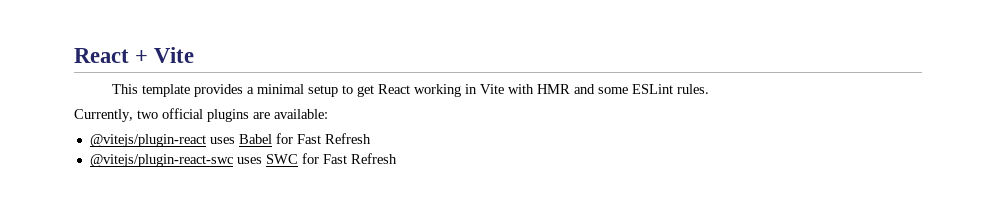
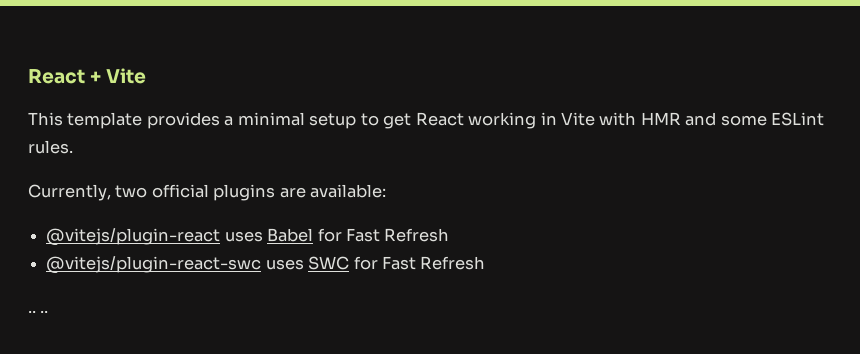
(397, 158) none -> [28,311,49,313] // .. ..

